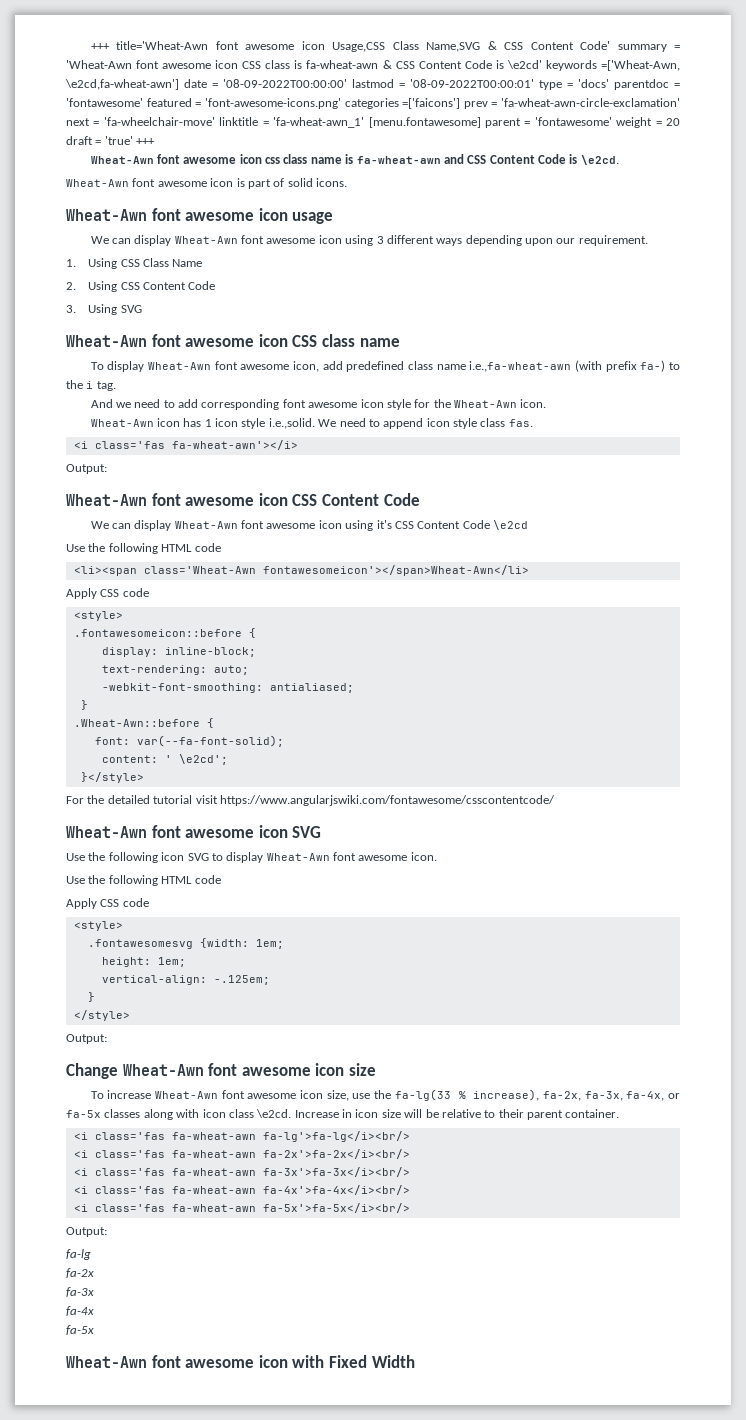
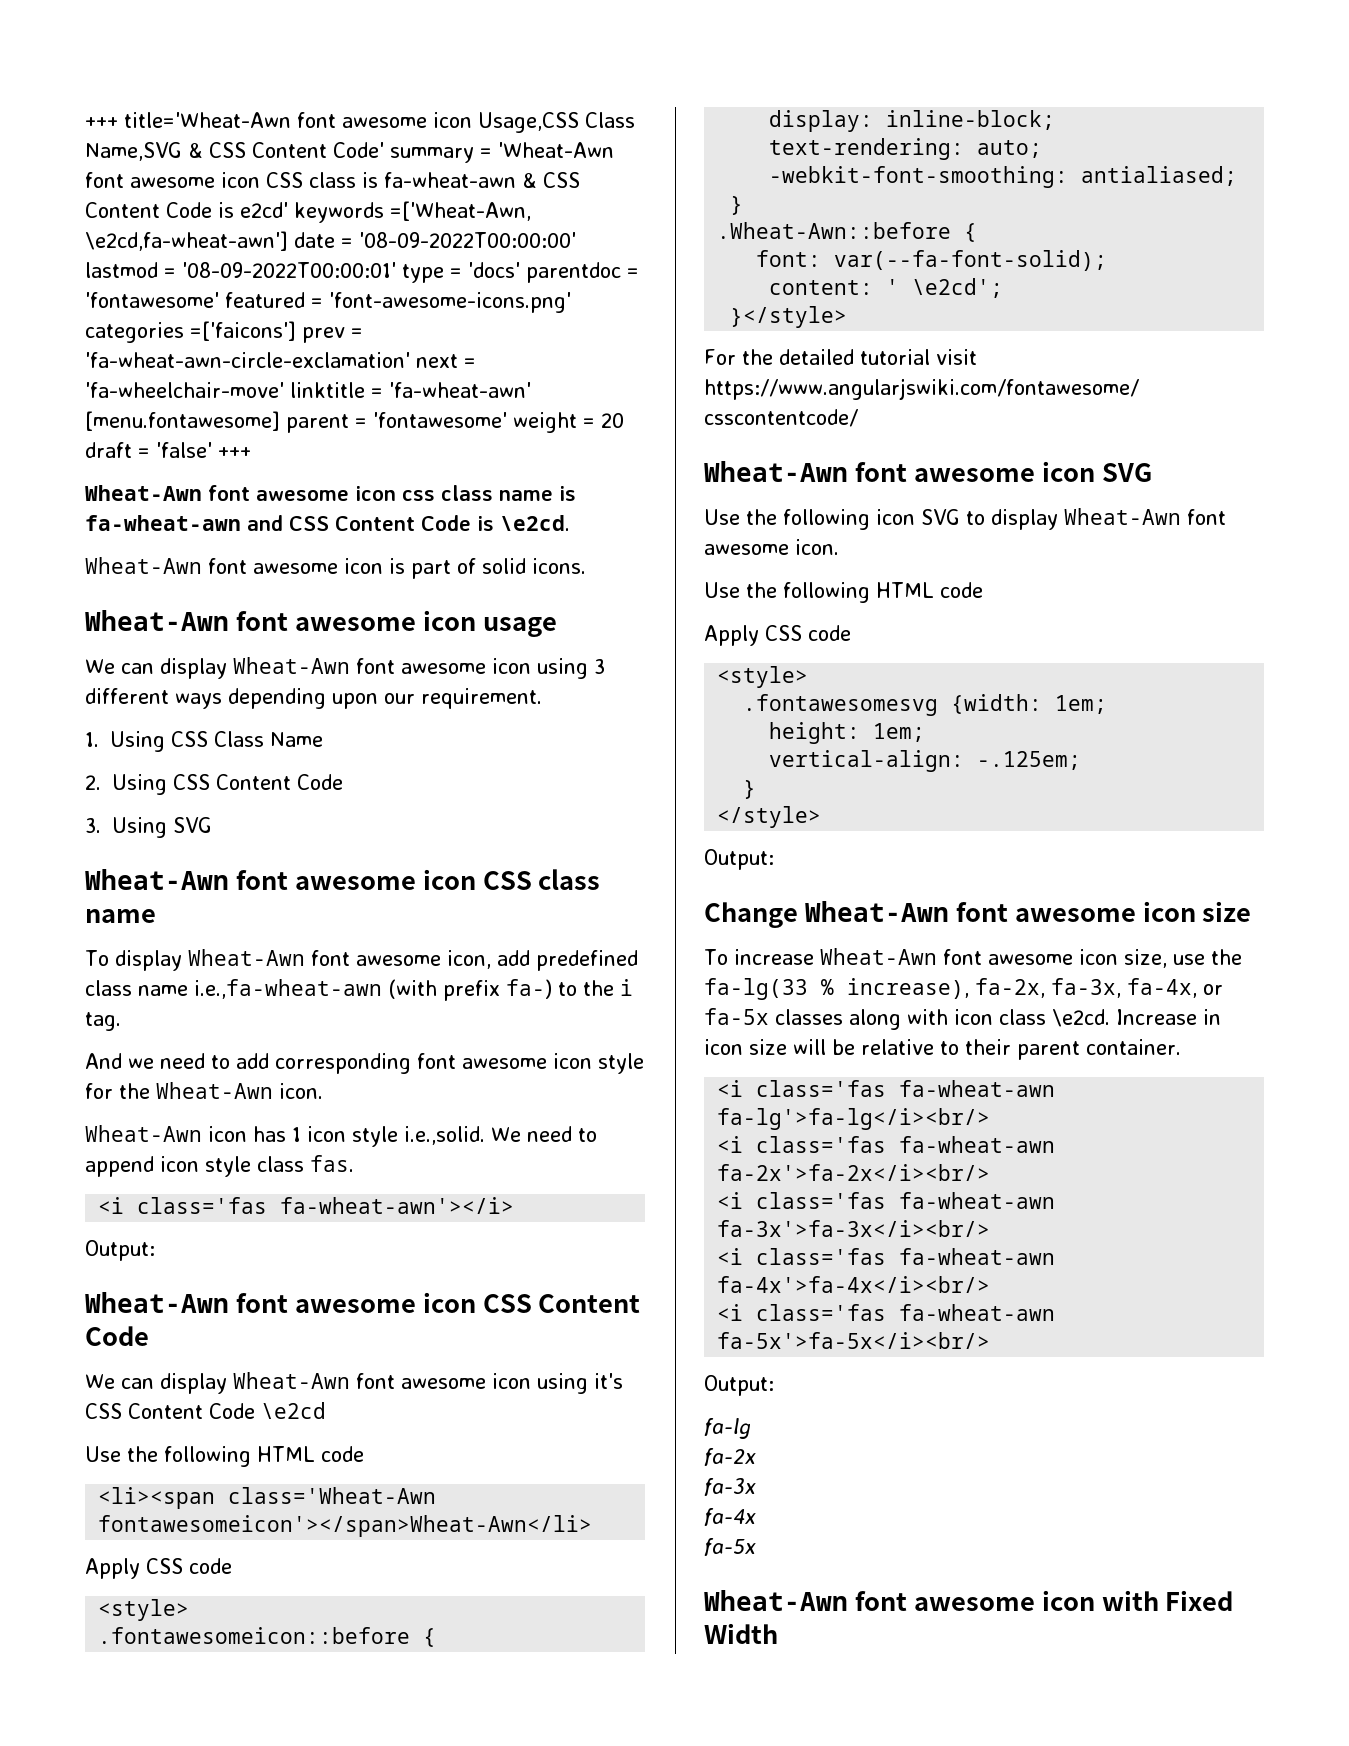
[506,60,542,69] \e2cd' -> [240,202,288,218] e2cd'
[273,117,365,128] 'fa-wheat-awn_1' -> [389,382,531,398] 'fa-wheat-awn'
[104,136,133,145] 'true' -> [156,442,212,458] 'false'

